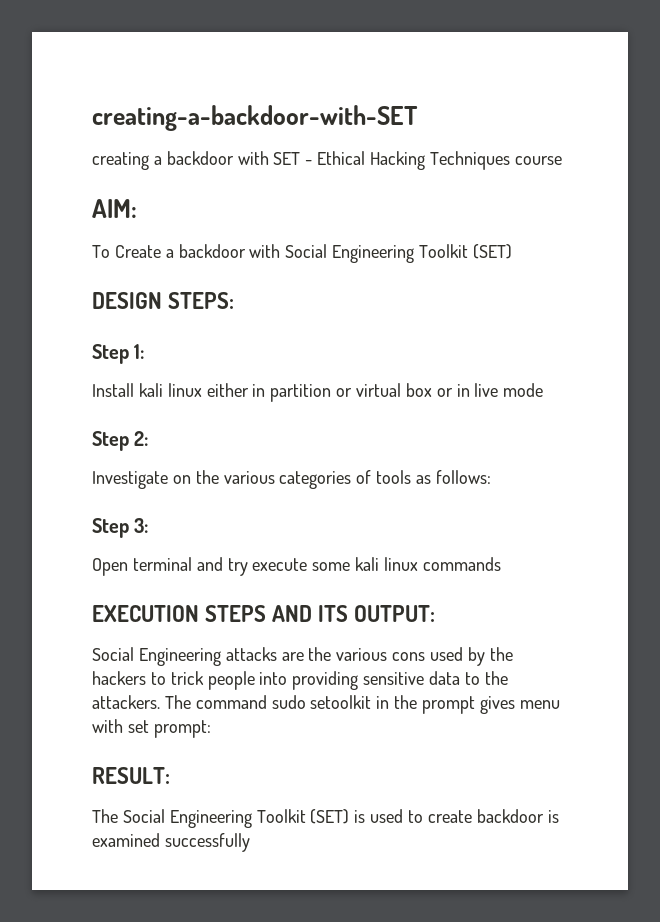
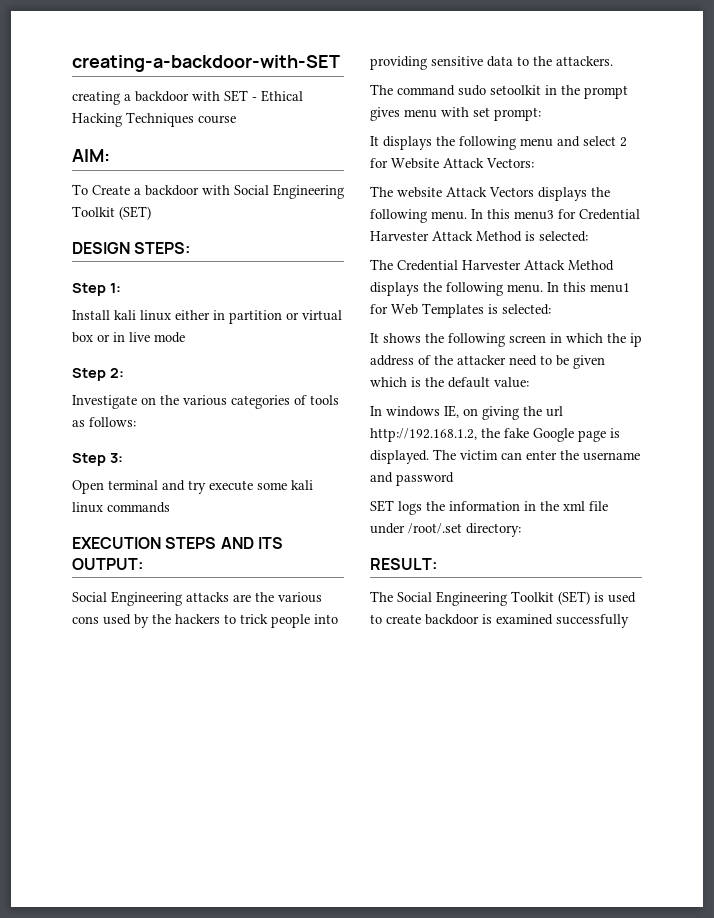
(160, 702) none -> (613, 61) //
(211, 729) none -> [370,136,627,150] [370,158,534,169] [370,186,610,201] [370,209,640,223] [370,231,588,242] [370,259,614,271] [370,282,630,296] [370,303,551,318] [370,333,642,347] [370,355,605,369] [370,377,529,388] [370,405,563,420] [370,428,620,442] [370,449,640,464] [370,472,454,486] [370,500,608,515] [370,523,521,537] // It displays the following menu and select 2 for Website Attack Vectors: // The website Attack Vectors displays the following menu. In this menu3 for Credential Harvester Attack Method is selected: // The Credential Harvester Attack Method displays the following menu. In this menu1 for Web Templates is selected: // It shows the following screen in which the ip address of the attacker need to be given which is the default value: // In windows IE, on giving the url http://192.168.1.2, the fake Google page is displayed. The victim can enter the username and password // SET logs the information in the xml file under /root/.set directory:

